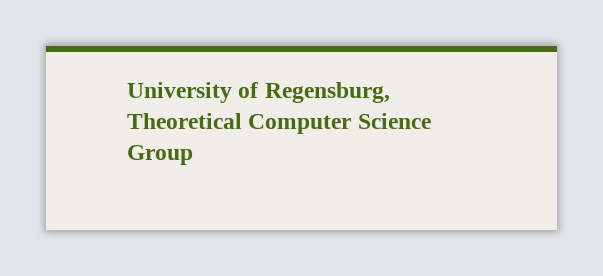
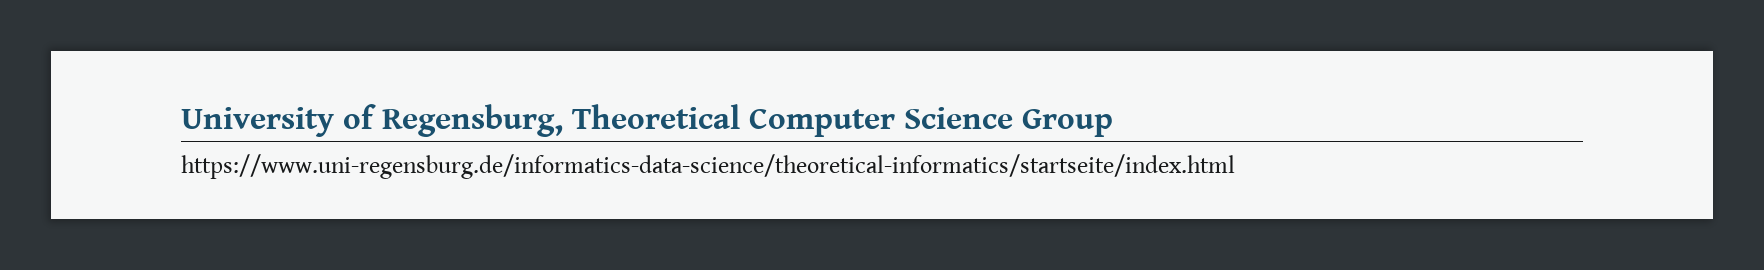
(193, 155) none -> [181,154,1235,179] // https://www.uni-regensburg.de/informatics-data-science/theoretical-informatics/startseite/index.html

